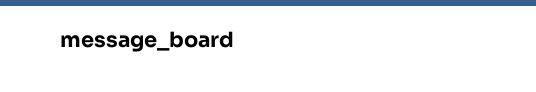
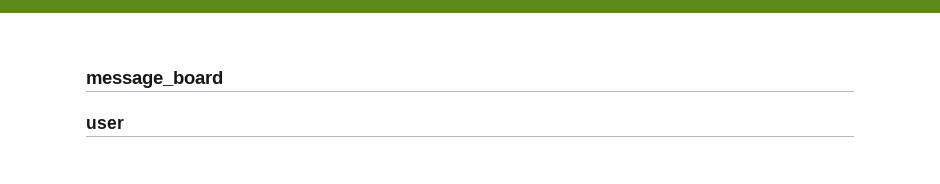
(234, 41) none -> [86,118,124,129] // user

